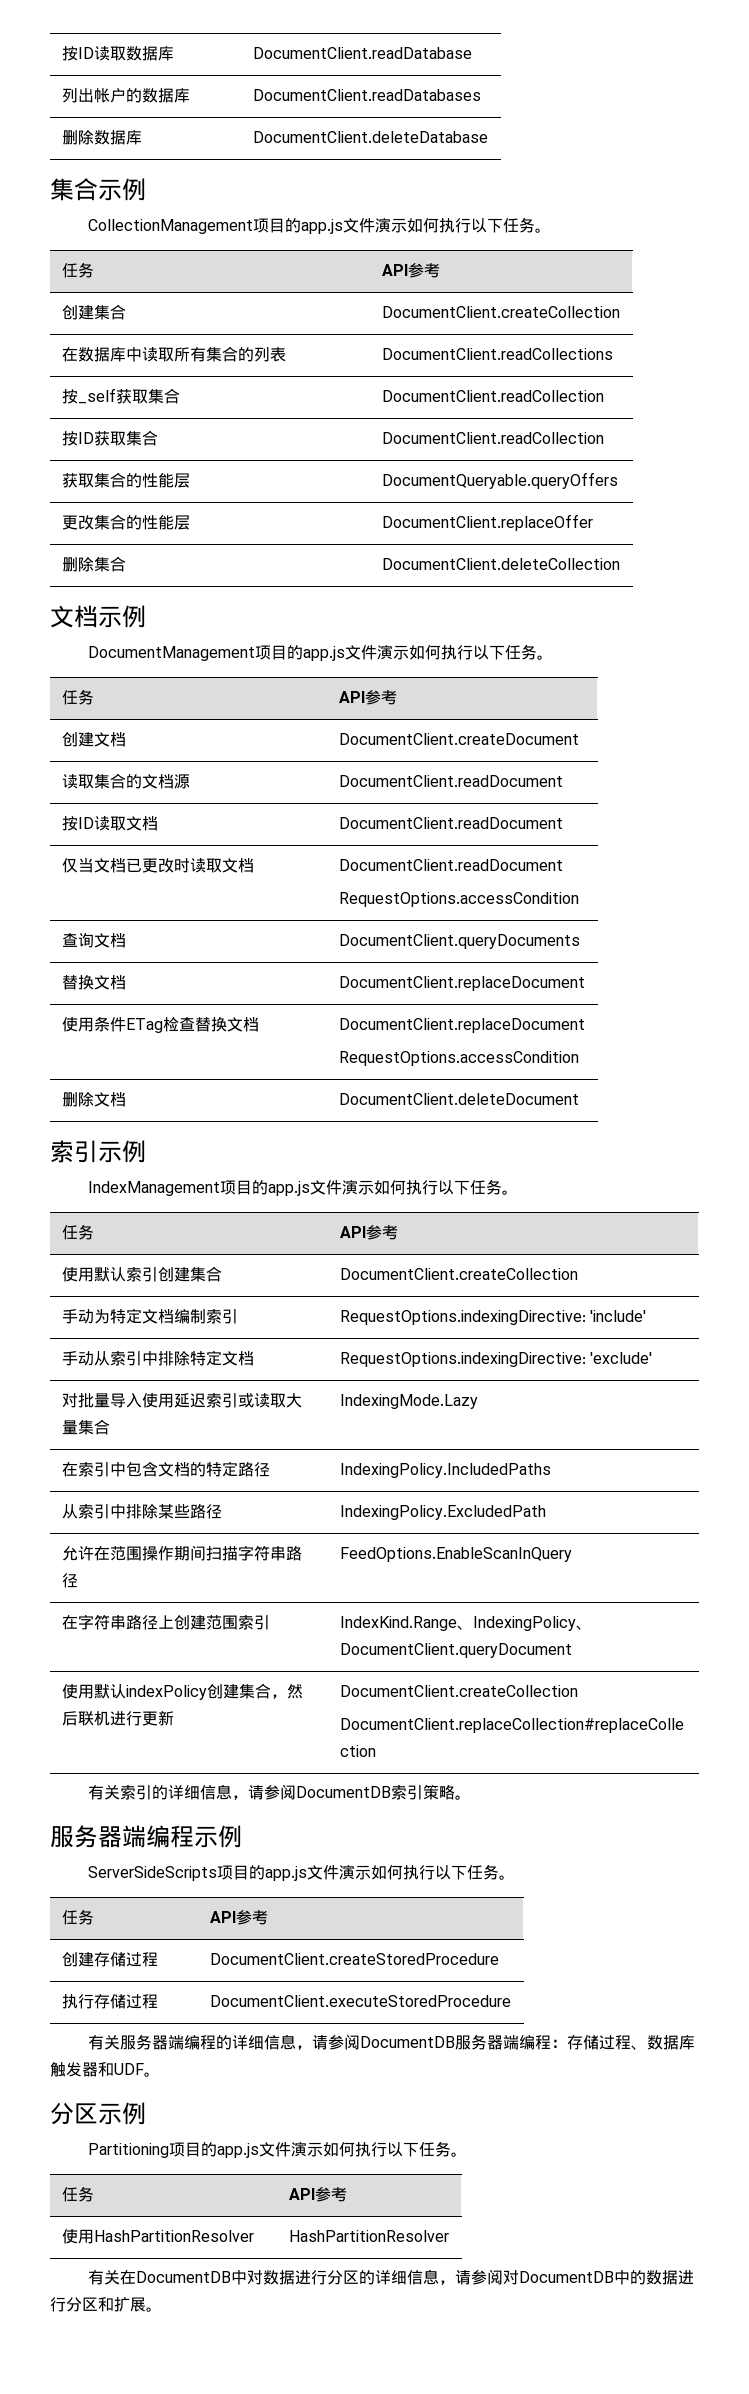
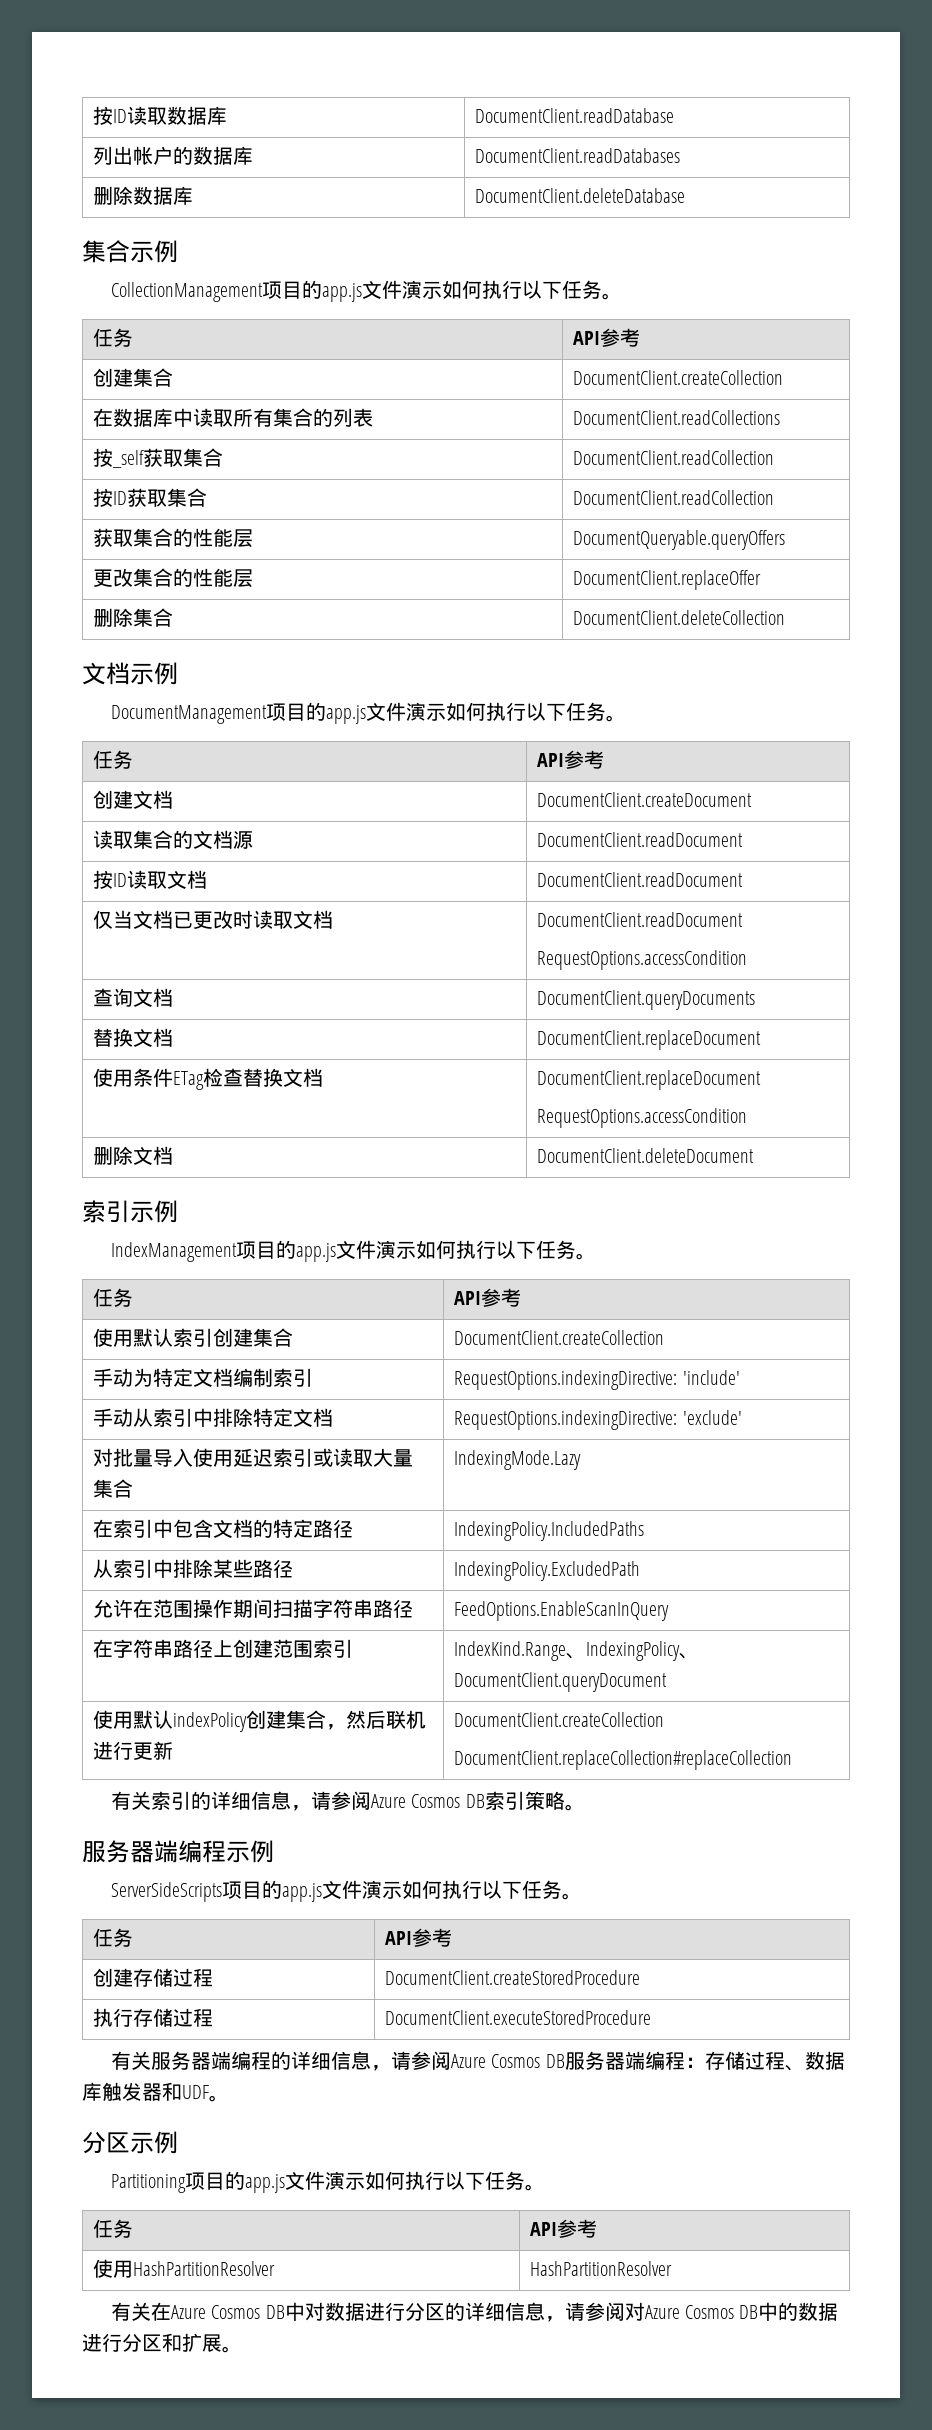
[296,1786,392,1798] DocumentDB -> [370,1794,485,1808] Azure Cosmos DB
[360,2036,456,2048] DocumentDB -> [450,2054,565,2068] Azure Cosmos DB
[136,2271,232,2283] DocumentDB -> [170,2305,285,2319] Azure Cosmos DB
[519,2271,615,2283] DocumentDB -> [644,2305,759,2319] Azure Cosmos DB

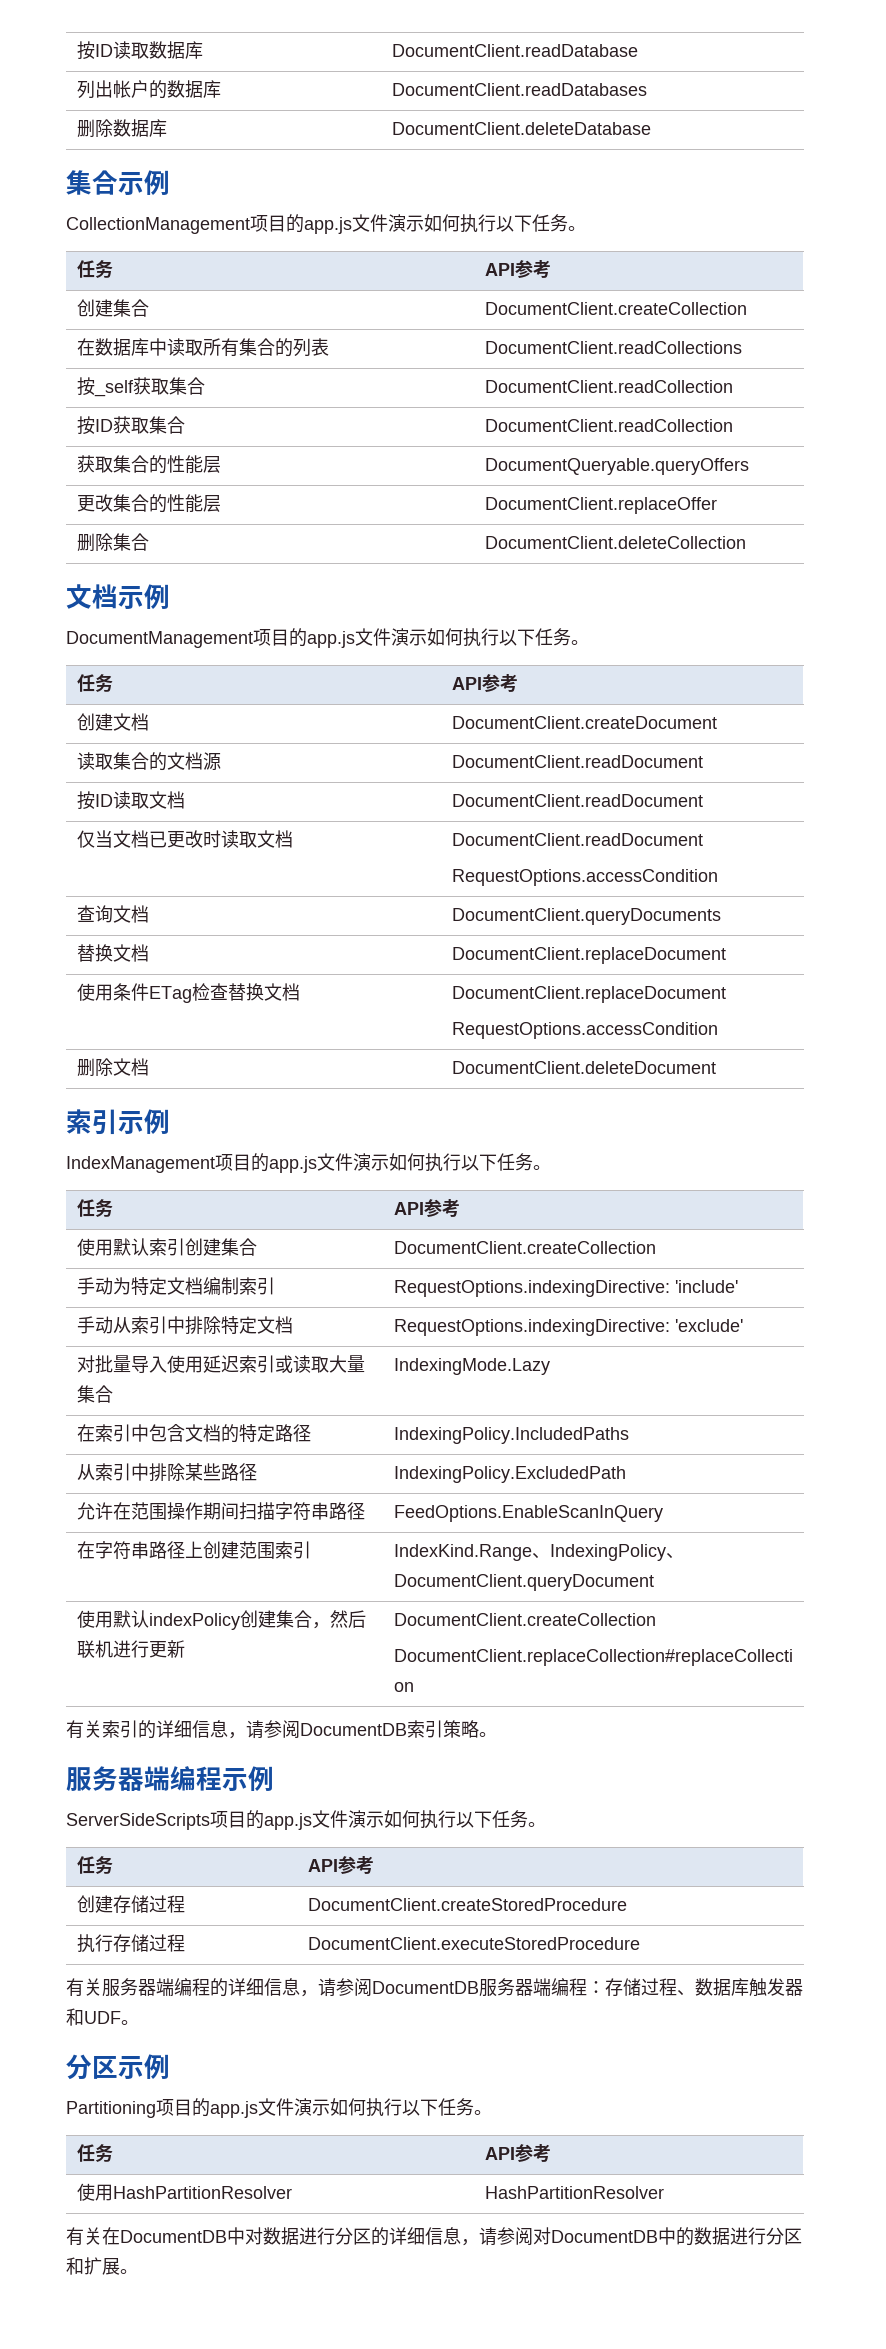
[370,1794,485,1808] Azure Cosmos DB -> [300,1723,407,1736] DocumentDB
[450,2054,565,2068] Azure Cosmos DB -> [372,1981,479,1994] DocumentDB
[170,2305,285,2319] Azure Cosmos DB -> [120,2230,227,2243] DocumentDB
[644,2305,759,2319] Azure Cosmos DB -> [551,2230,658,2243] DocumentDB

